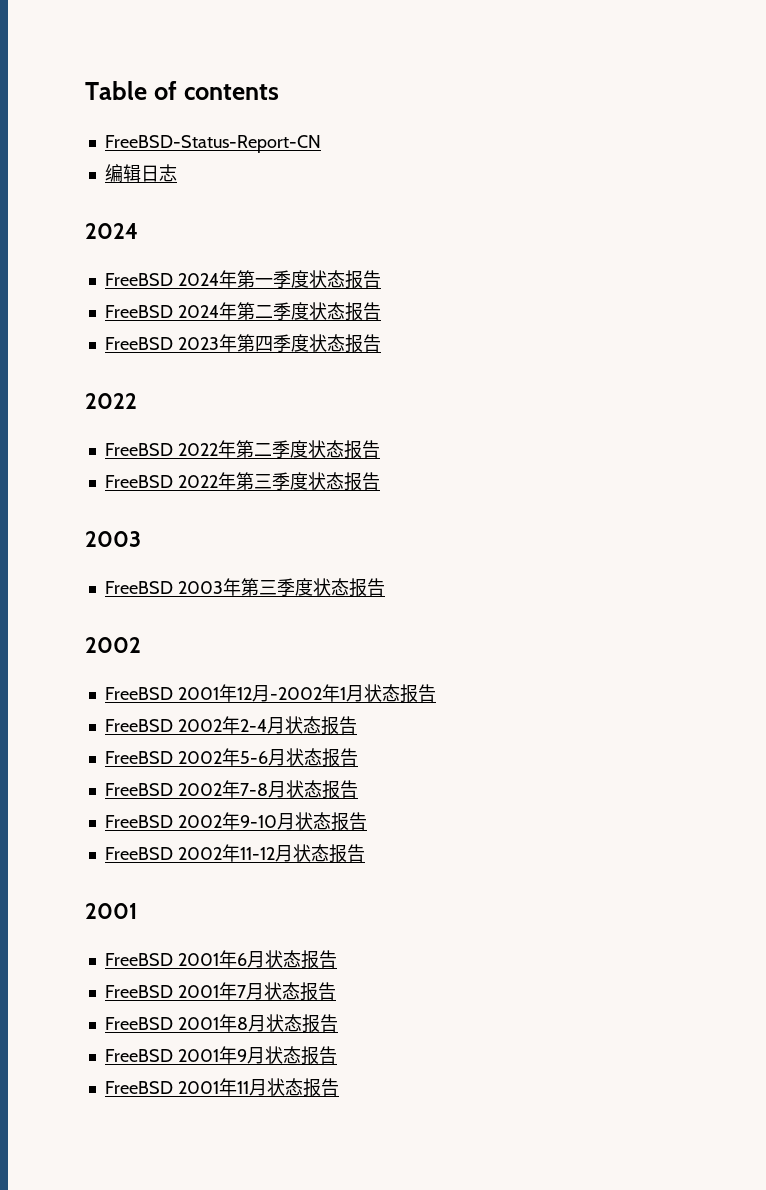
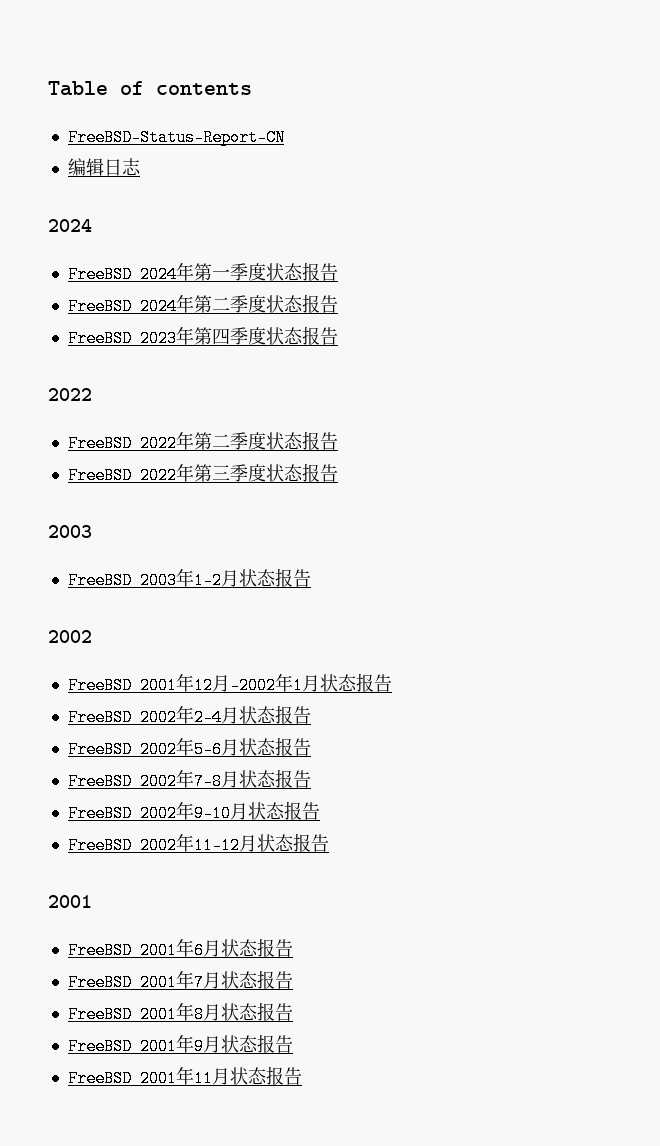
[240,578,313,596] 第三季度 -> [193,570,239,589] 1-2月

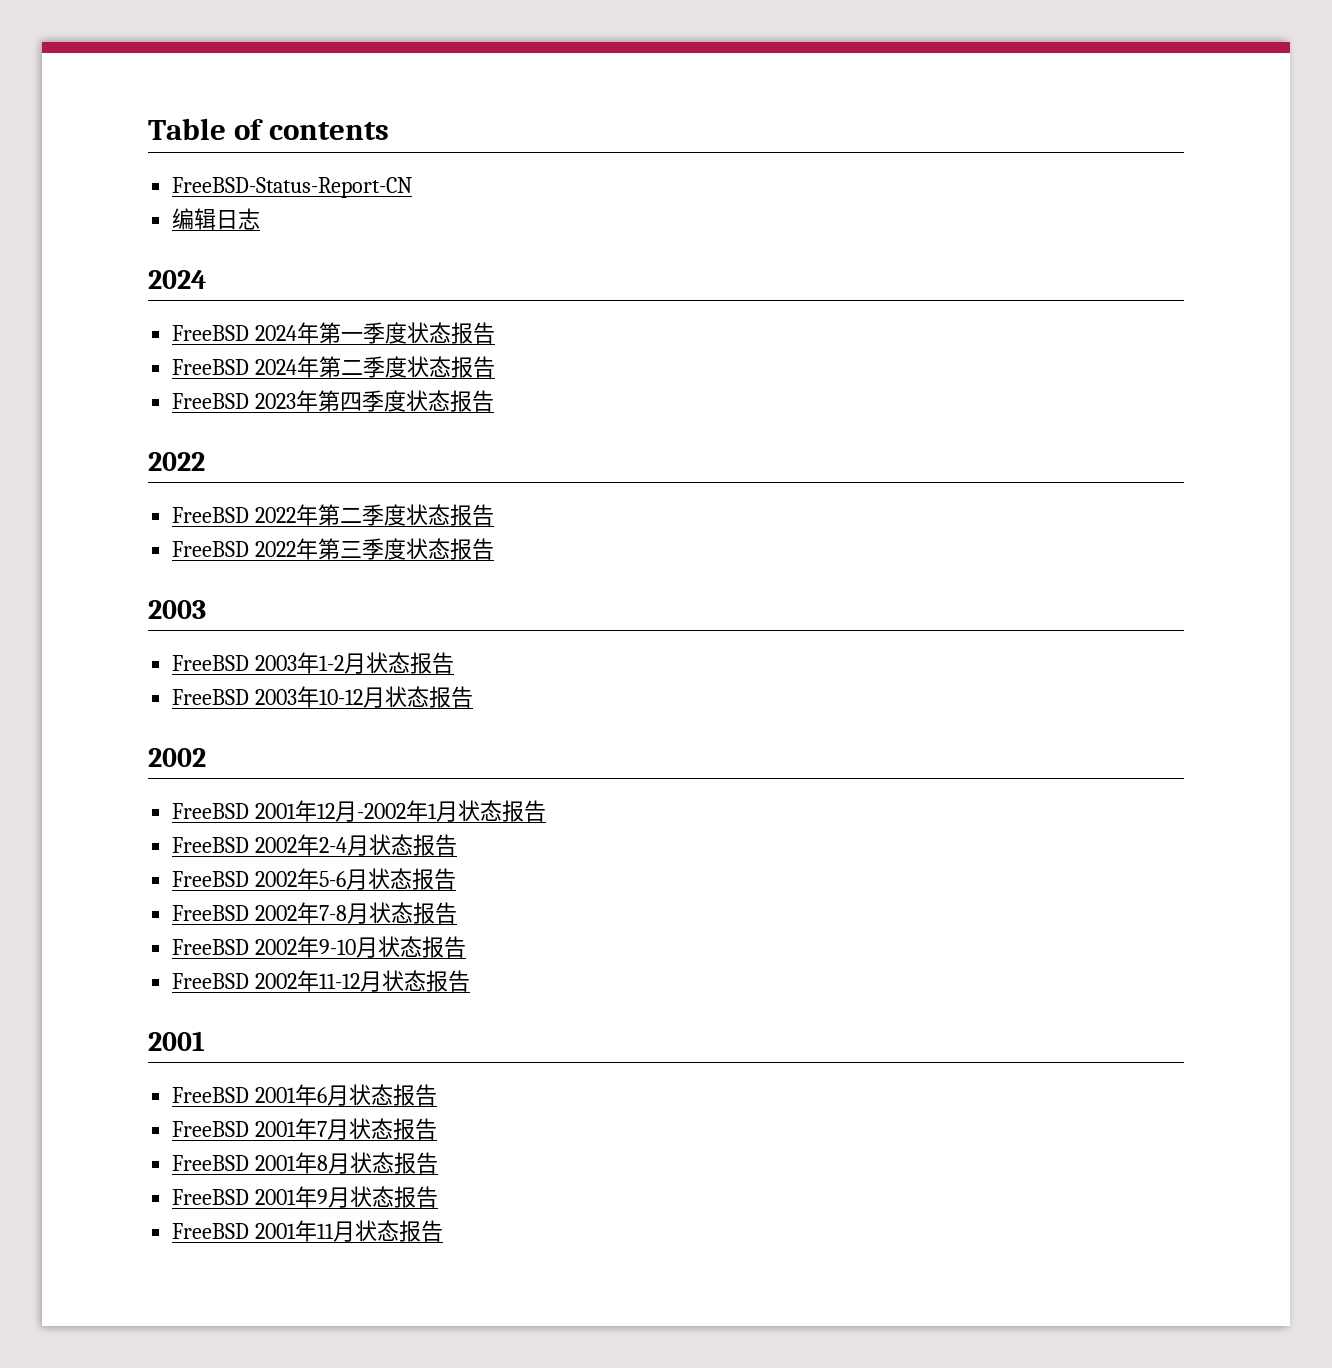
(311, 578) none -> [172,686,474,708] // FreeBSD 2003年10-12月状态报告

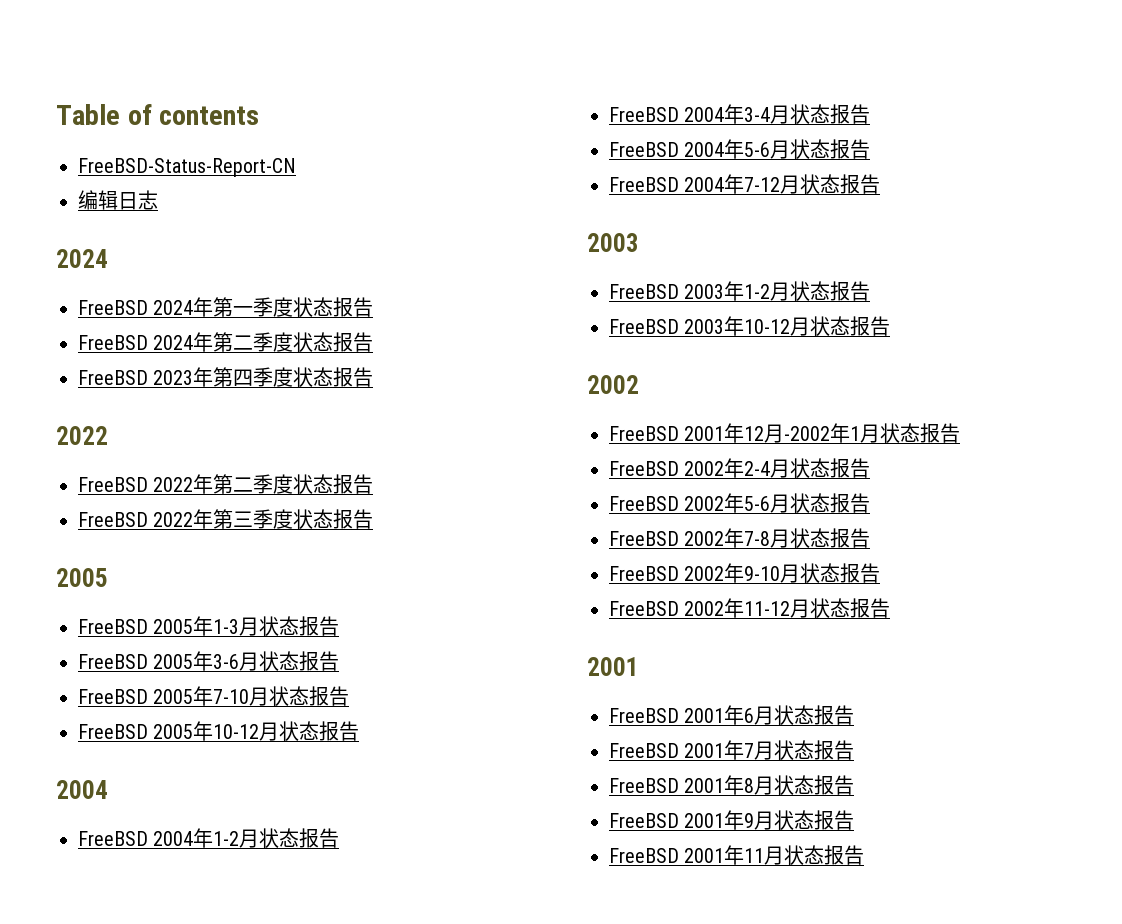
(495, 549) none -> [56,568,108,587] [78,616,340,636] [78,651,340,671] [78,686,350,706] [78,721,360,741] [56,780,108,799] [78,828,340,848] [609,104,871,124] [609,139,871,159] [609,174,881,194] // 2005 // FreeBSD 2005年1-3月状态报告 // FreeBSD 2005年3-6月状态报告 // FreeBSD 2005年7-10月状态报告 // FreeBSD 2005年10-12月状态报告 // 2004 // FreeBSD 2004年1-2月状态报告 // FreeBSD 2004年3-4月状态报告 // FreeBSD 2004年5-6月状态报告 // FreeBSD 2004年7-12月状态报告

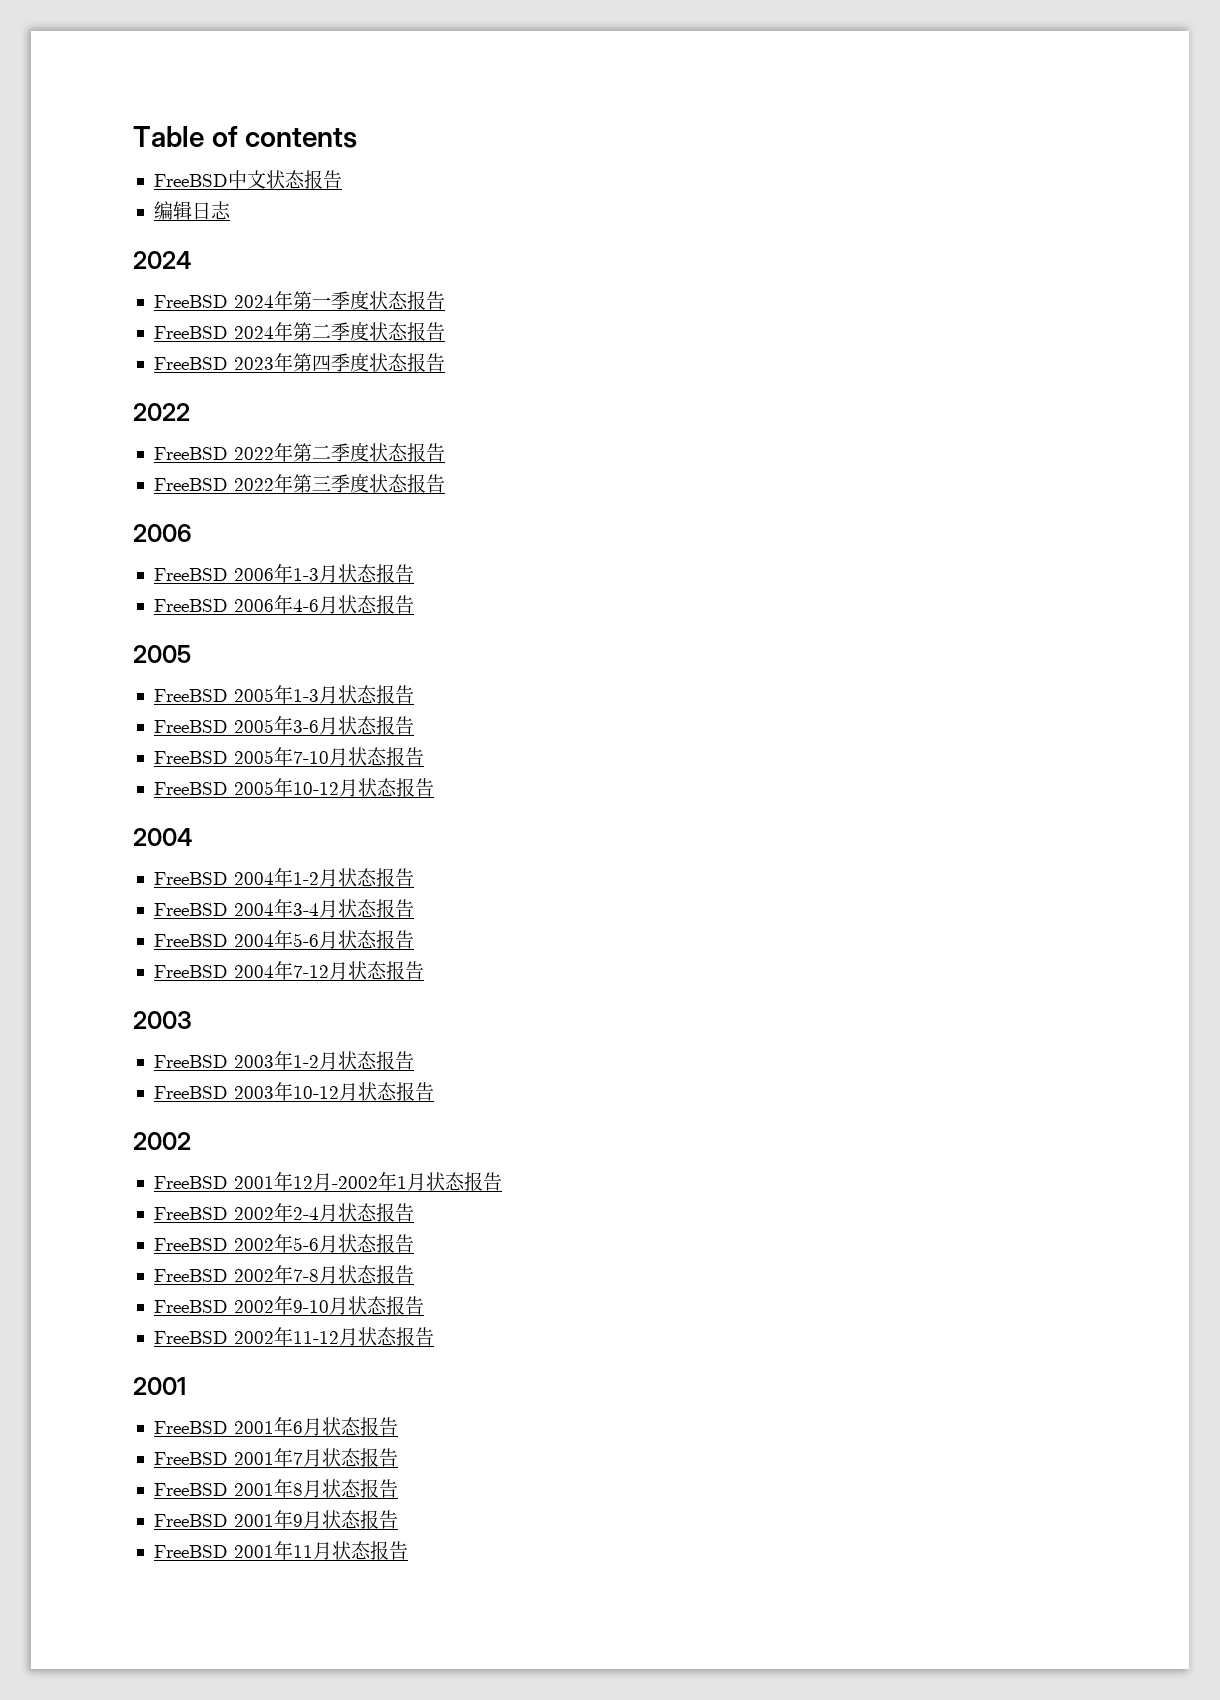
[78,158,296,177] FreeBSD-Status-Report-CN -> [153,170,342,189] FreeBSD中文状态报告
(374, 519) none -> [133,524,192,542] [153,564,414,583] [153,595,414,614] // 2006 // FreeBSD 2006年1-3月状态报告 // FreeBSD 2006年4-6月状态报告

